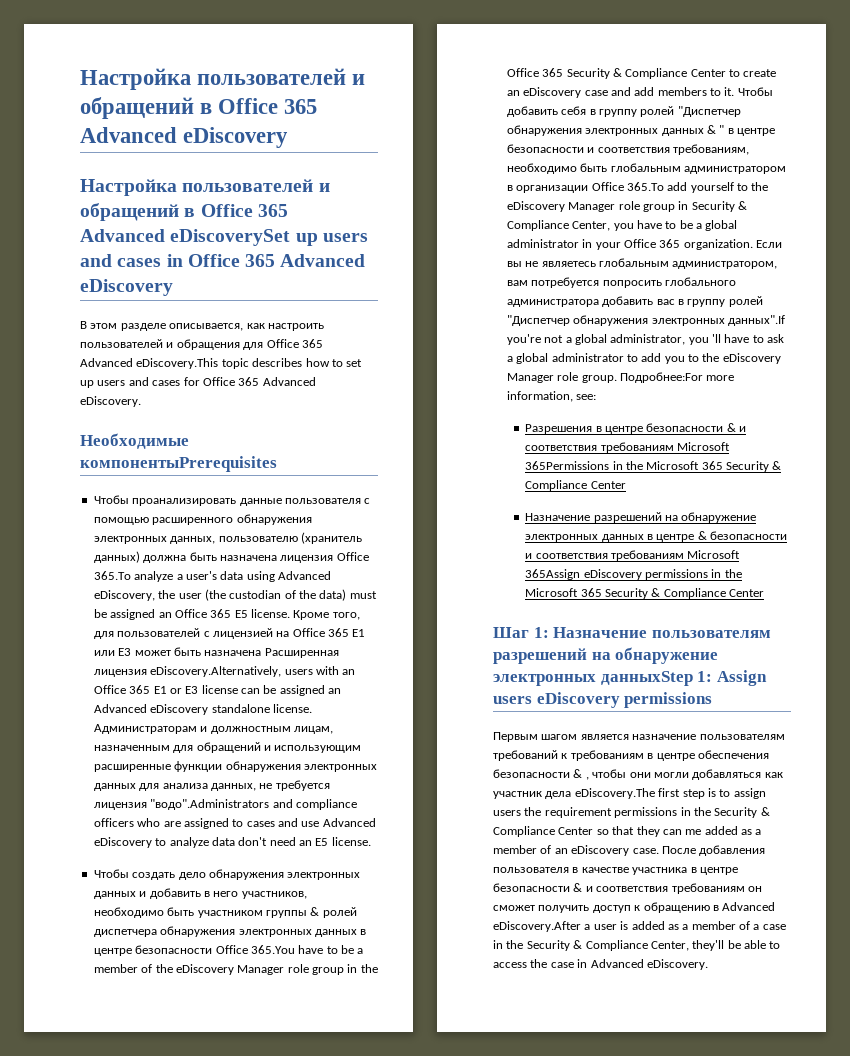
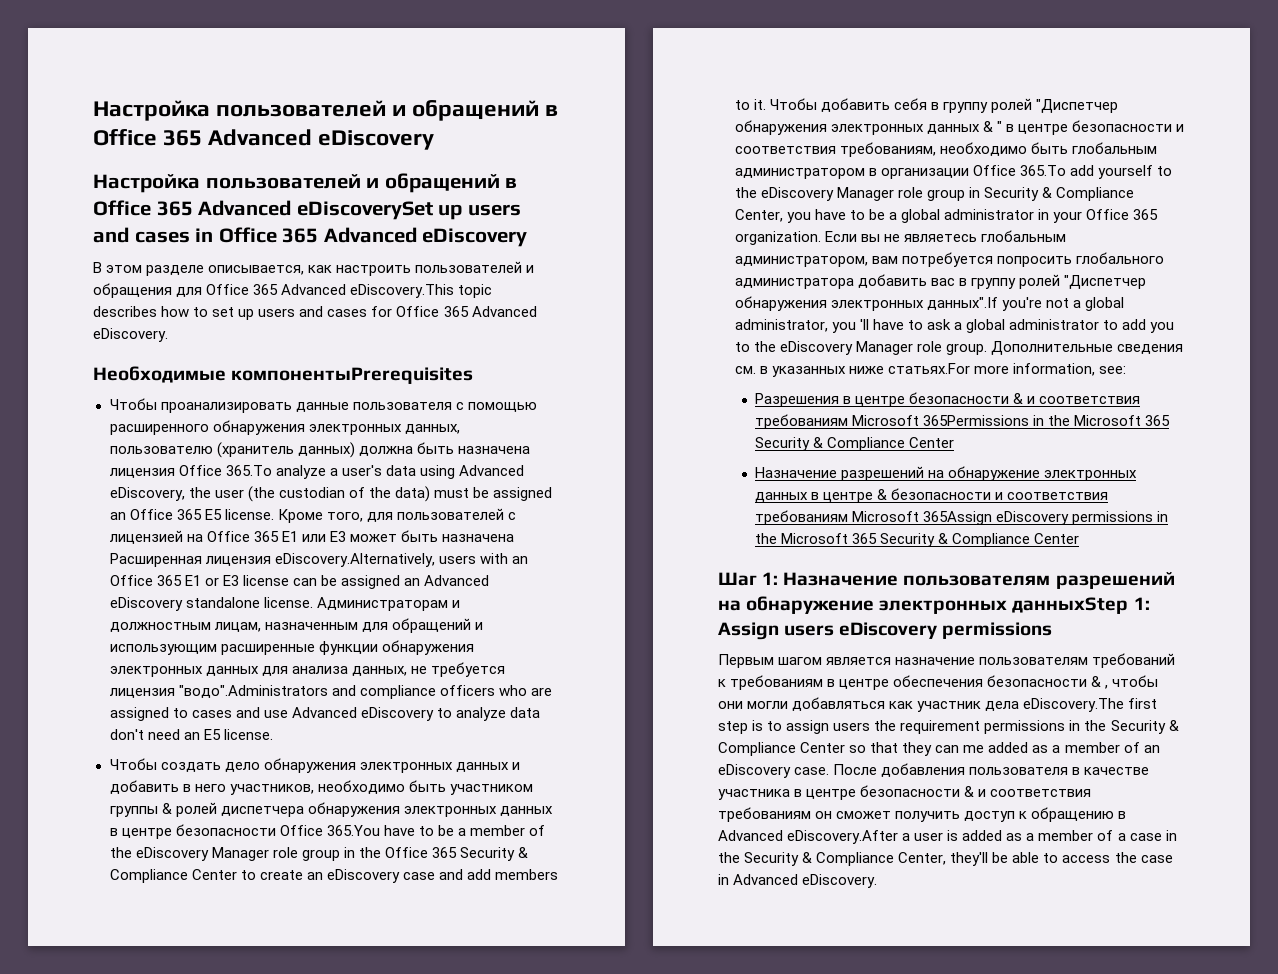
[619,372,703,383] Подробнее:For -> [990,341,1183,355] [734,363,970,377] Дополнительные сведения см. в указанных ниже статьях.For

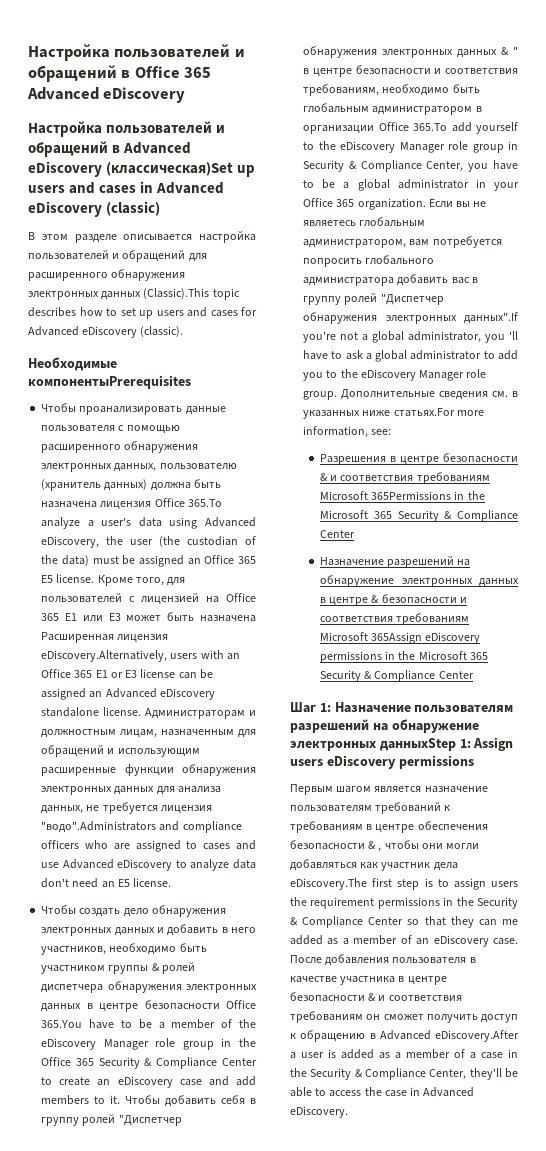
[93,200,433,220] Office 365 Advanced eDiscoverySet -> [123,142,192,154] [28,161,234,177] Advanced eDiscovery (классическая)Set
[218,227,528,247] Office 365 Advanced eDiscovery -> [156,182,225,194] [28,201,161,217] Advanced eDiscovery (classic)
[208,261,535,276] [93,283,455,298] описывается, как настроить пользователей и обращения для Office 365 Advanced eDiscovery.This -> [123,231,256,243] [28,250,207,262] [28,269,186,281] [28,288,210,300] описывается настройка пользователей и обращений для расширенного обнаружения электронных данных (Classic).This
[396,306,537,317] [93,328,168,342] Office 365 Advanced eDiscovery. -> [28,326,184,338] Advanced eDiscovery (classic).

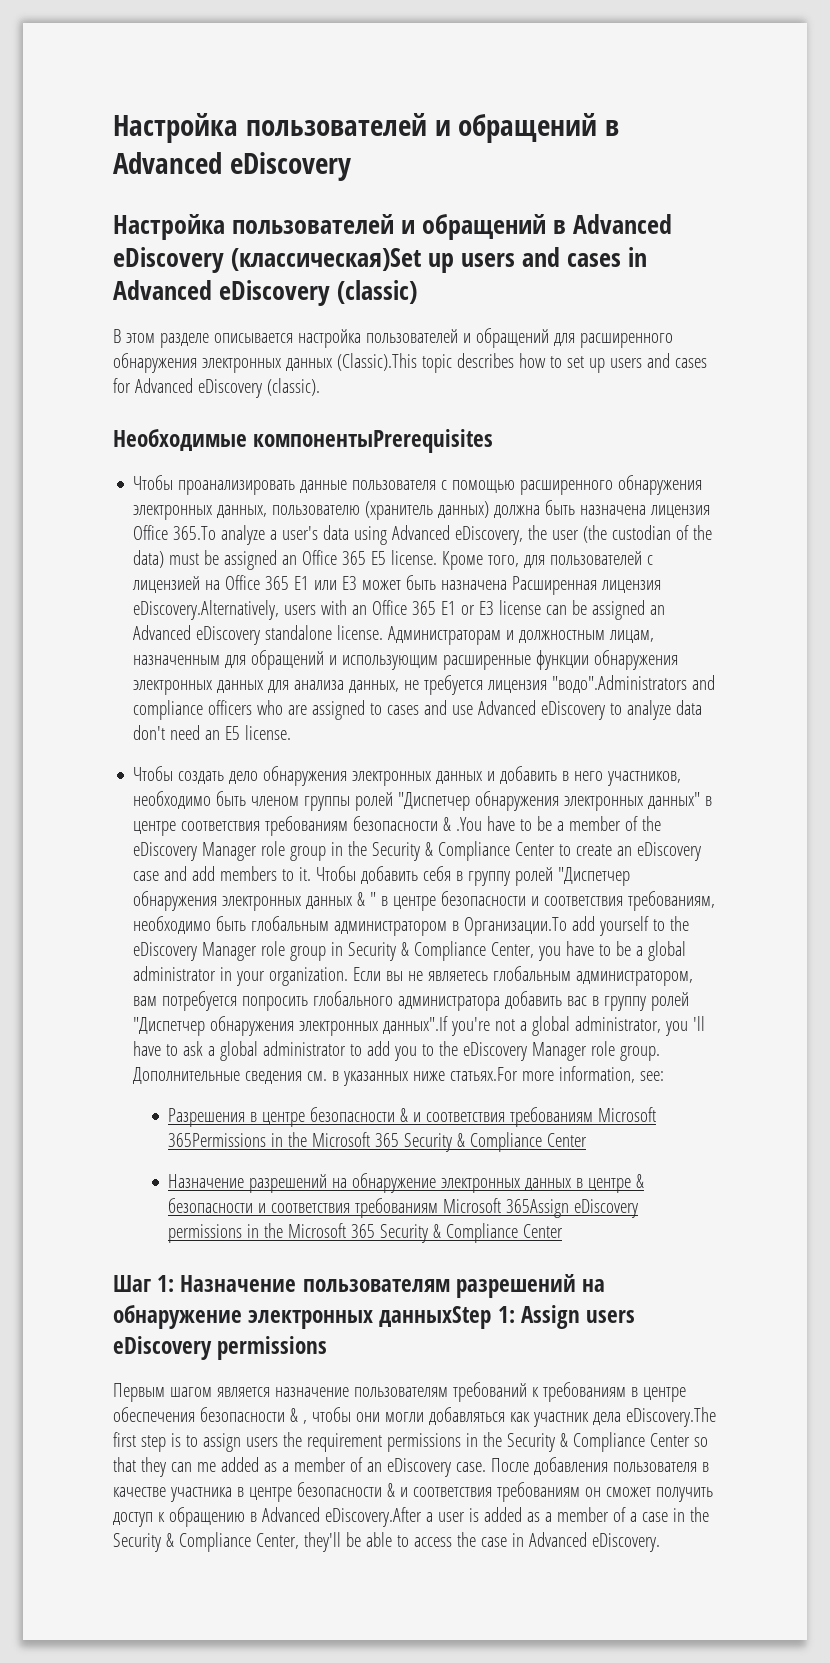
[28,44,245,61] [28,65,212,82] Настройка пользователей и обращений в Office 365 -> [113,113,620,143] Настройка пользователей и обращений в
[41,962,195,974] [41,981,257,993] [41,1000,256,1012] [41,1020,83,1028] участником группы & ролей диспетчера обнаружения электронных данных в центре безопасности Office 365.You -> [251,791,713,811] [133,816,483,836] членом группы ролей "Диспетчер обнаружения электронных данных" в центре соответствия требованиям безопасности & .You
[41,1057,94,1066] Office 365 -> (368, 848) none
[303,122,448,134] организации Office 365.To -> [464,917,568,936] Организации.To
[303,198,355,207] Office 365 -> (266, 978) none

